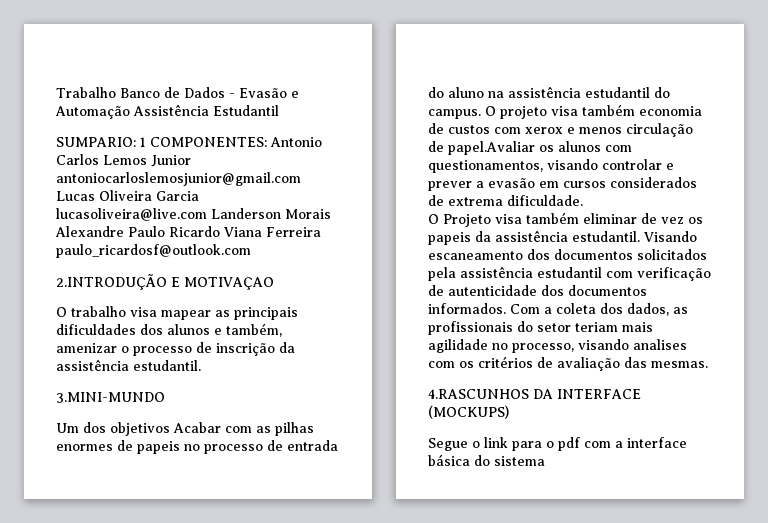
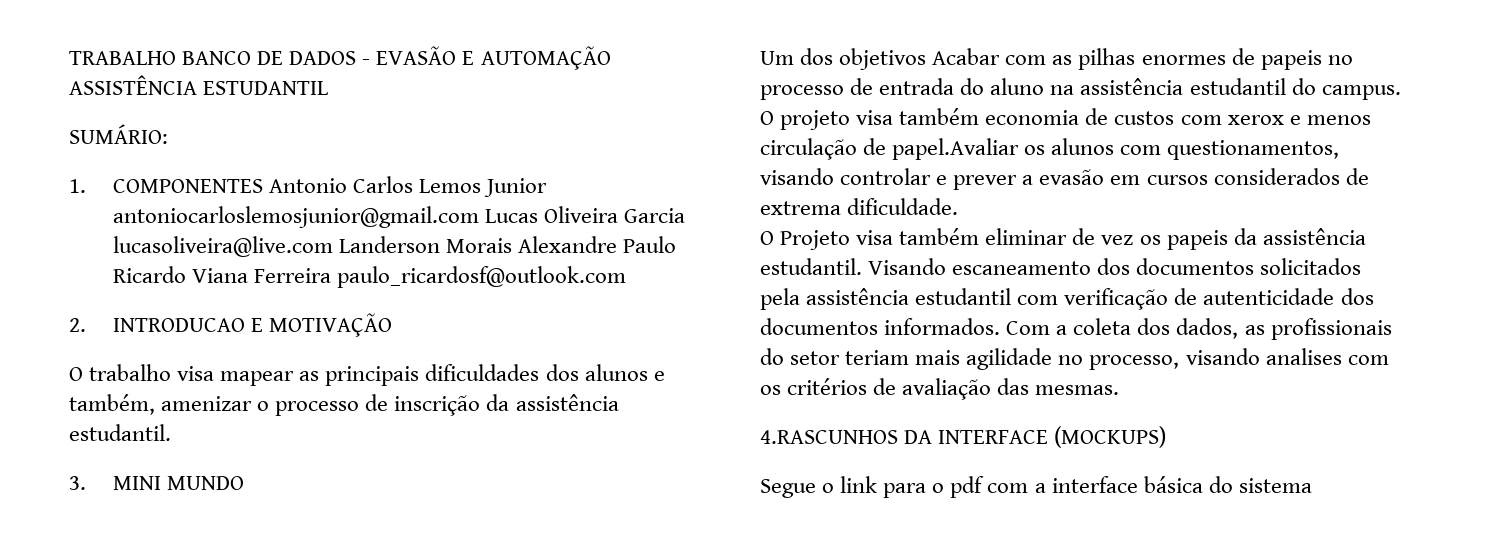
[56,87,299,98] [55,104,279,119] [56,137,267,147] Trabalho Banco de Dados - Evasão e Automação Assistência Estudantil // SUMPARIO: 1 COMPONENTES: -> [69,46,611,70] [69,75,329,95] [69,124,168,144] [69,179,263,193] TRABALHO BANCO DE DADOS - EVASÃO E AUTOMAÇÃO ASSISTÊNCIA ESTUDANTIL // SUMÁRIO: // 1. COMPONENTES
[56,274,274,290] 2.INTRODUÇÃO E MOTIVAÇAO -> [69,313,393,337] 2. INTRODUCAO E MOTIVAÇÃO
[56,392,165,403] 3.MINI-MUNDO -> [69,476,244,490] 3. MINI MUNDO

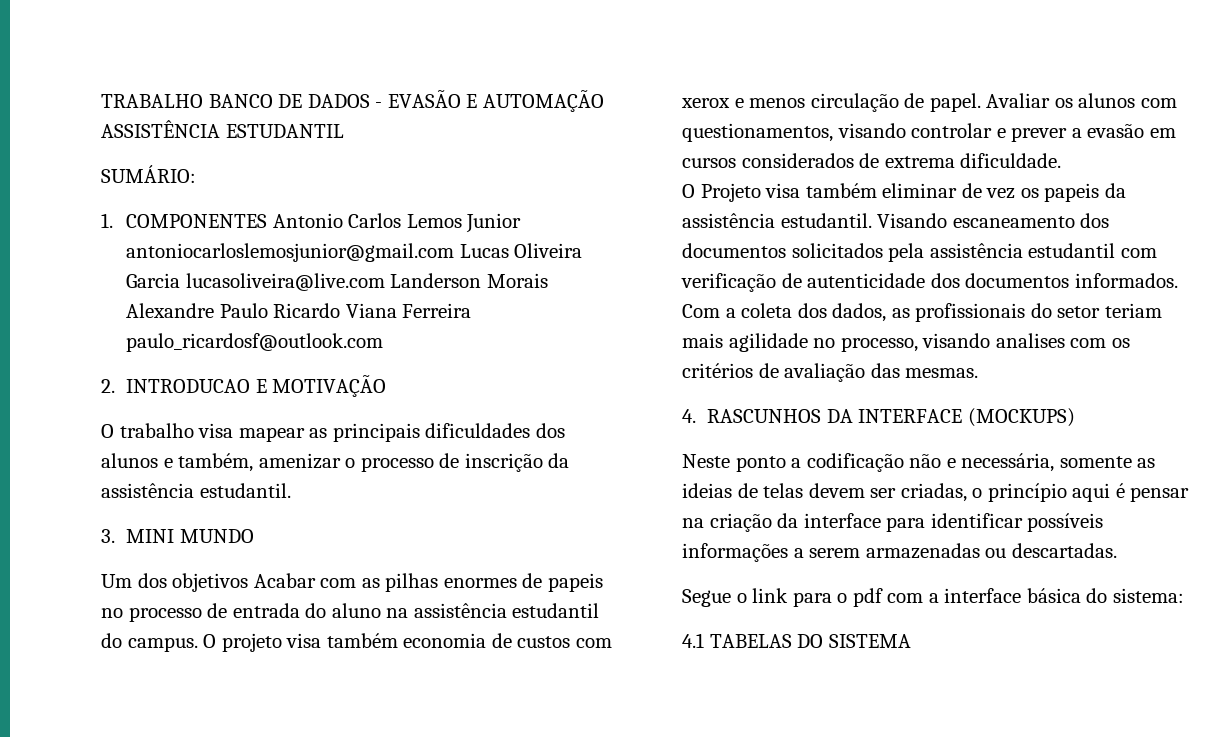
[892,138,1020,160] papel.Avaliar -> [929,93,1051,112] papel. Avaliar
[760,430,898,444] 4.RASCUNHOS -> [682,409,822,423] 4. RASCUNHOS
(1167, 437) none -> [682,453,1156,472] [682,483,1190,502] [682,513,1104,532] [682,543,1117,562] // Neste ponto a codificação não e necessária, somente as ideias de telas devem ser criadas, o princípio aqui é pensar na criação da interface para identificar possíveis informações a serem armazenadas ou descartadas.
[1238,478,1312,493] sistema -> [1112,588,1184,603] [682,633,911,648] sistema: // 4.1 TABELAS DO SISTEMA

